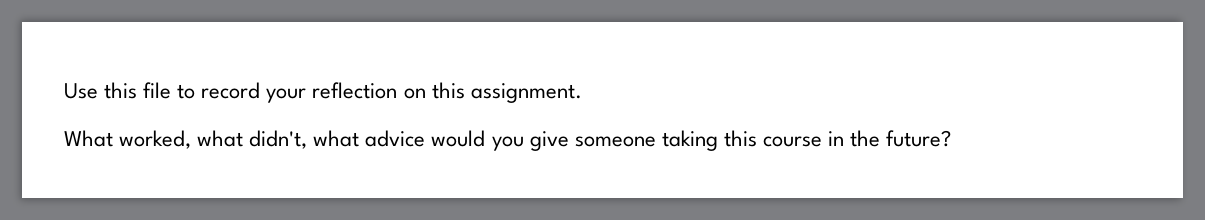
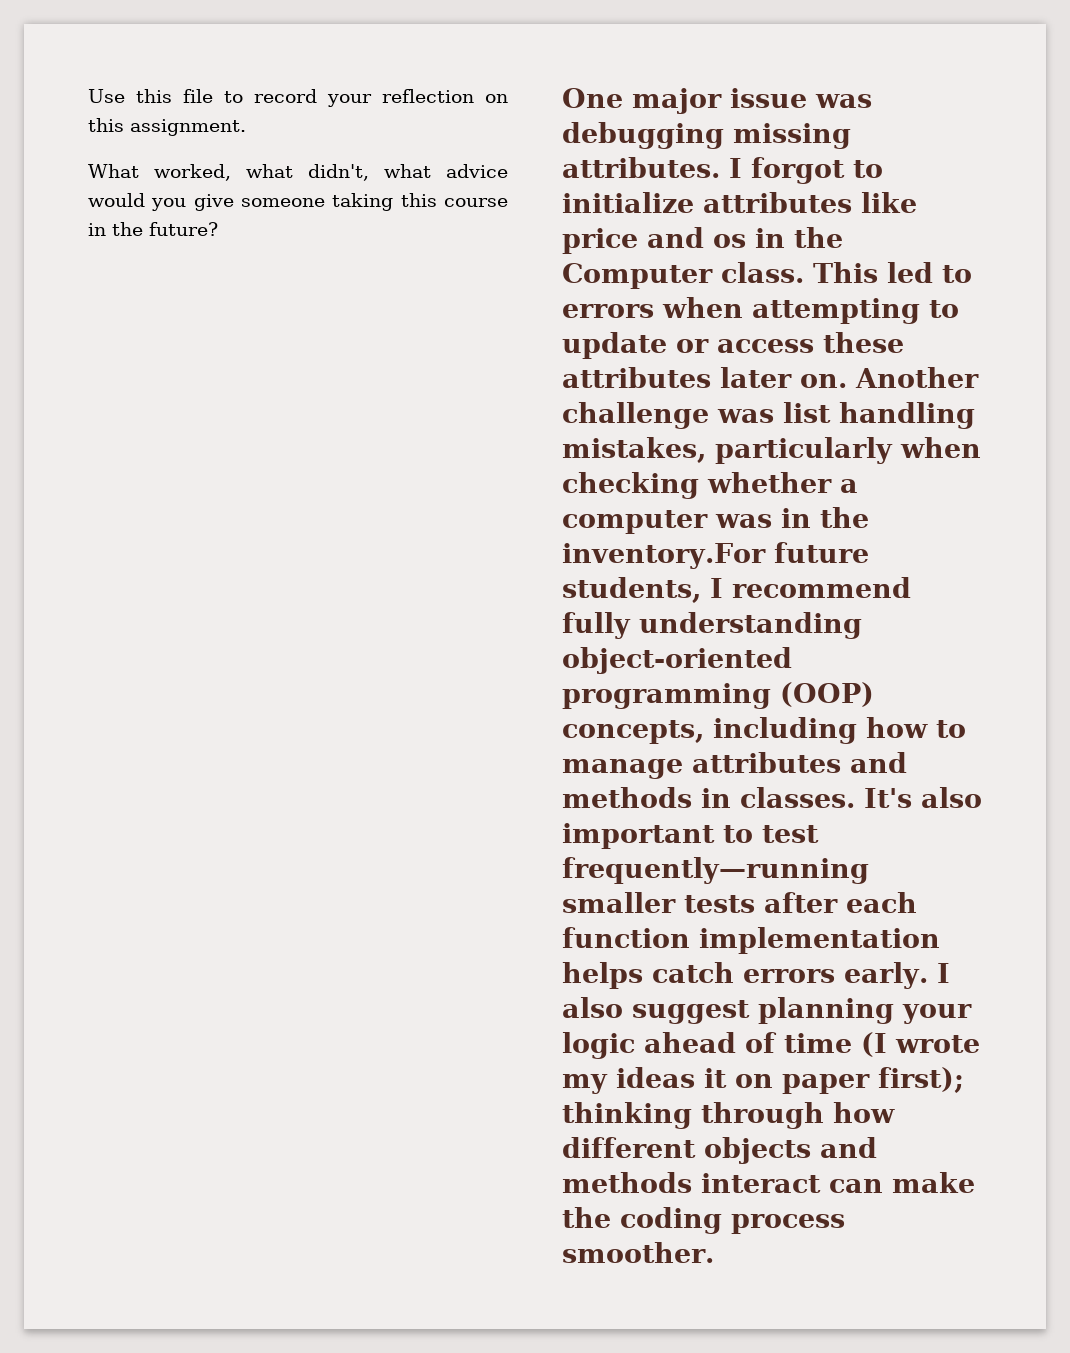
(952, 138) none -> [562,88,872,114] [562,122,851,149] [562,157,883,184] [562,192,917,213] [562,227,843,254] [562,262,972,289] [562,297,959,324] [562,332,904,359] [562,367,979,388] [562,402,975,429] [562,437,981,464] [562,472,858,499] [562,507,869,534] [562,542,869,569] [562,577,911,603] [562,612,862,639] [562,647,792,674] [562,682,874,709] [562,717,966,744] [562,752,907,779] [562,787,982,808] [562,823,819,849] [562,857,869,884] [562,892,917,913] [562,927,940,954] [562,962,950,989] [562,997,972,1024] [562,1032,980,1059] [562,1067,964,1094] [562,1102,895,1129] [562,1137,877,1164] [562,1172,975,1193] [562,1207,845,1234] [562,1242,714,1263] // One major issue was debugging missing attributes. I forgot to initialize attributes like price and os in the Computer class. This led to errors when attempting to update or access these attributes later on. Another challenge was list handling mistakes, particularly when checking whether a computer was in the inventory.For future students, I recommend fully understanding object-oriented programming (OOP) concepts, including how to manage attributes and methods in classes. It's also important to test frequently—running smaller tests after each function implementation helps catch errors early. I also suggest planning your logic ahead of time (I wrote my ideas it on paper first); thinking through how different objects and methods interact can make the coding process smoother.

